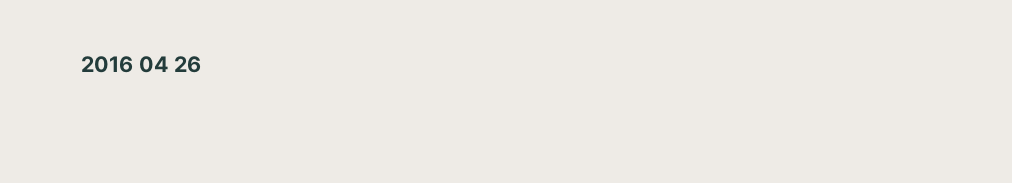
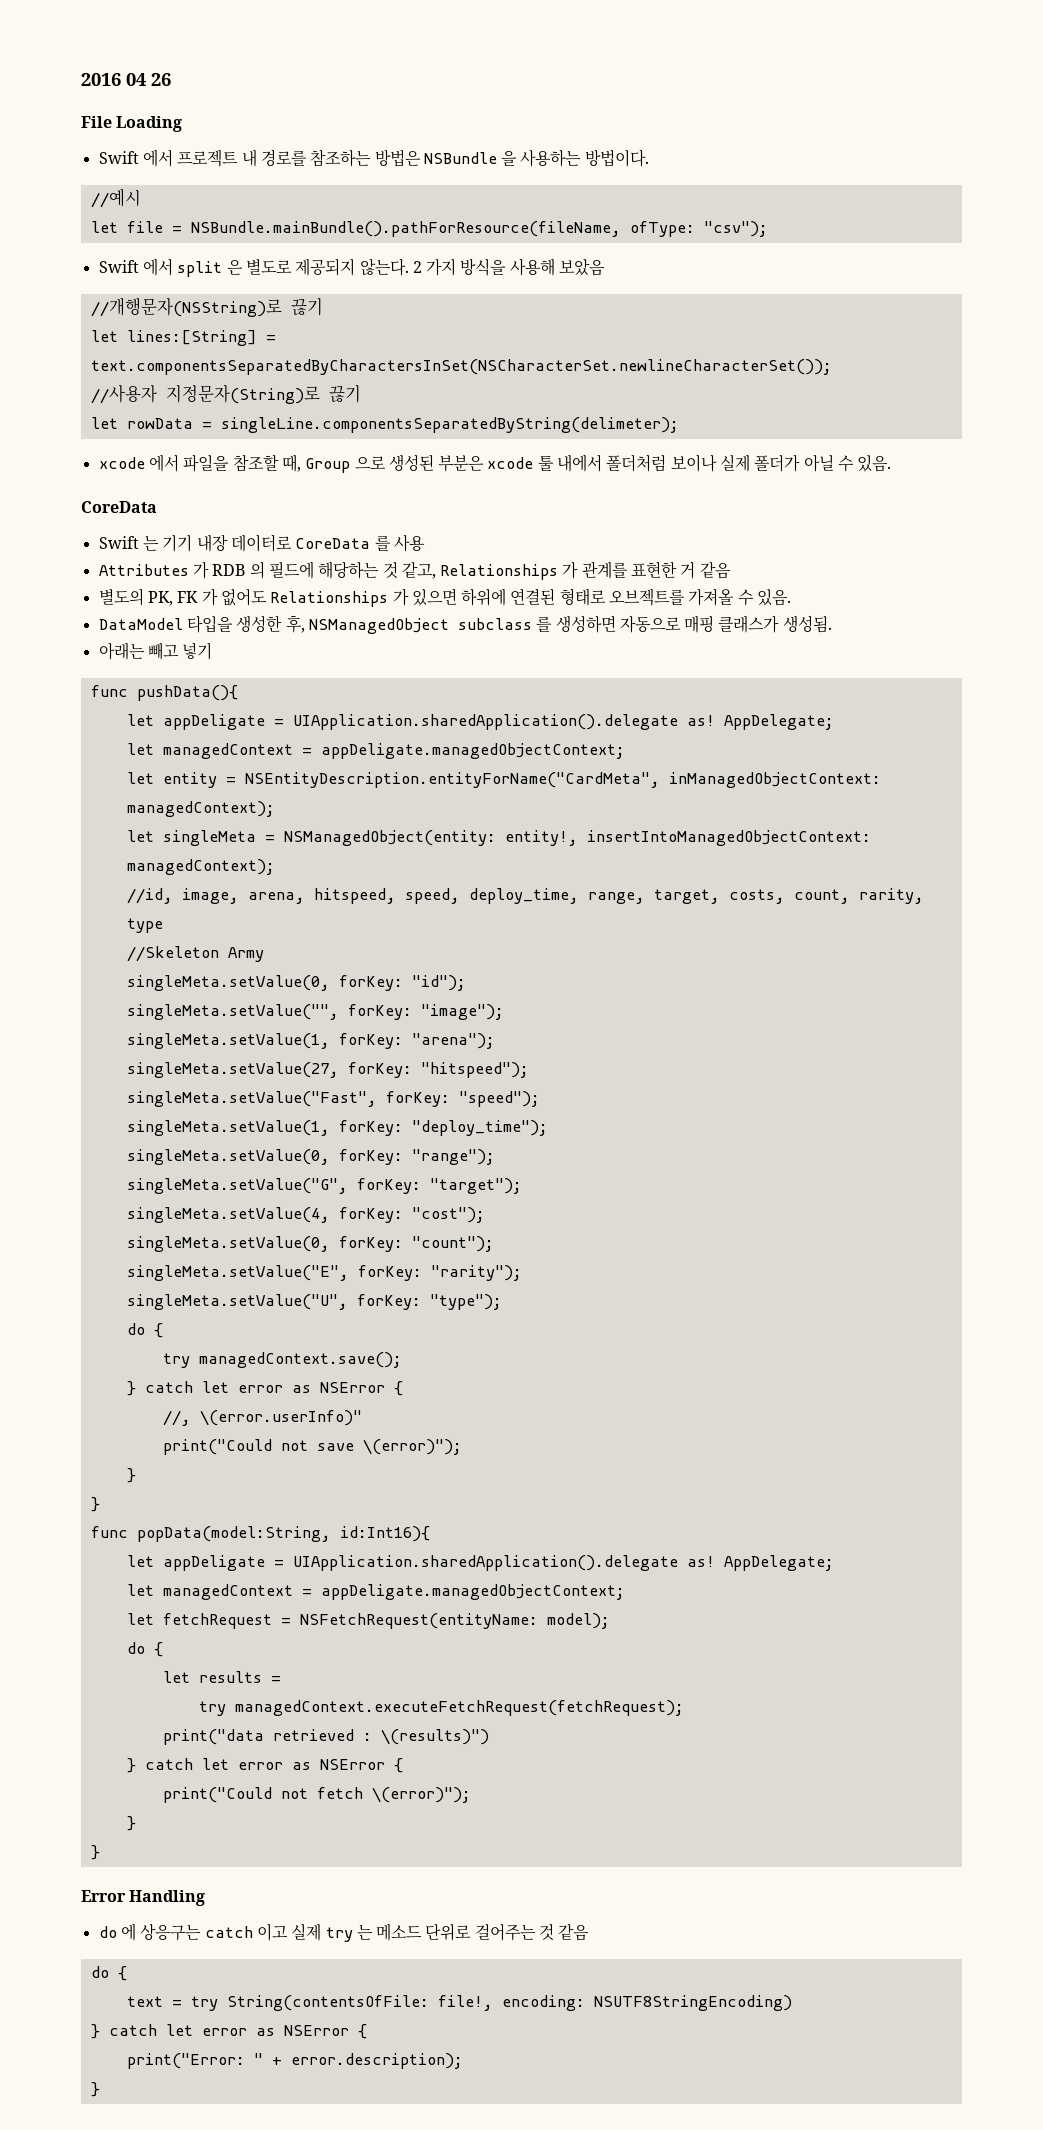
(201, 64) none -> [81,116,183,132] [98,149,649,167] [90,189,141,208] [90,221,768,237] [98,258,606,277] [90,297,323,317] [90,330,276,346] [90,359,832,375] [90,384,361,404] [90,417,679,433] [98,454,892,473] [81,501,157,513] [98,534,425,552] [98,561,731,580] [98,588,792,607] [98,615,832,634] [98,642,213,660] [90,685,238,701] [126,714,834,730] [126,743,625,759] [126,772,881,788] [126,801,275,817] [126,830,871,846] [126,859,275,875] [126,888,924,904] [126,918,163,933] [126,946,264,962] [126,975,466,991] [126,1004,504,1020] [126,1033,495,1049] [126,1062,529,1078] [126,1091,540,1107] [126,1120,548,1136] [126,1149,495,1165] [126,1178,522,1194] [126,1207,485,1223] [126,1236,494,1252] [126,1265,522,1281] [126,1294,502,1310] [126,1323,163,1338] [162,1352,402,1368] [126,1381,403,1396] [162,1410,362,1426] [162,1439,462,1455] [126,1468,136,1483] [90,1497,100,1512] [90,1526,430,1542] [126,1555,834,1571] [126,1584,625,1600] [126,1613,610,1629] [126,1642,163,1657] [162,1671,281,1683] [198,1700,684,1716] [162,1729,489,1745] [126,1758,403,1773] [162,1787,471,1803] [126,1816,136,1831] [90,1845,100,1860] [81,1890,206,1906] [98,1923,590,1942] [90,1966,127,1981] [126,1995,792,2011] [90,2024,367,2039] [126,2053,463,2069] [90,2082,100,2097] // File Loading // Swift 에서 프로젝트 내 경로를 참조하는 방법은 NSBundle 을 사용하는 방법이다. // //예시 // let file = NSBundle.mainBundle().pathForResource(fileName, ofType: "csv"); // Swift 에서 split 은 별도로 제공되지 않는다. 2 가지 방식을 사용해 보았음 // //개행문자(NSString)로 끊기 // let lines:[String] = text.componentsSeparatedByCharactersInSet(NSCharacterSet.newlineCharacterSet()); // //사용자 지정문자(String)로 끊기 // let rowData = singleLine.componentsSeparatedByString(delimeter); // xcode 에서 파일을 참조할 때, Group 으로 생성된 부분은 xcode 툴 내에서 폴더처럼 보이나 실제 폴더가 아닐 수 있음. // CoreData // Swift 는 기기 내장 데이터로 CoreData 를 사용 // Attributes 가 RDB 의 필드에 해당하는 것 같고, Relationships 가 관계를 표현한 거 같음 // 별도의 PK, FK 가 없어도 Relationships 가 있으면 하위에 연결된 형태로 오브젝트를 가져올 수 있음. // DataModel 타입을 생성한 후, NSManagedObject subclass 를 생성하면 자동으로 매핑 클래스가 생성됨. // 아래는 빼고 넣기 // func pushData(){ // let appDeligate = UIApplication.sharedApplication().delegate as! AppDelegate; // let managedContext = appDeligate.managedObjectContext; // let entity = NSEntityDescription.entityForName("CardMeta", inManagedObjectContext: managedContext); // let singleMeta = NSManagedObject(entity: entity!, insertIntoManagedObjectContext: managedContext); // //id, image, arena, hitspeed, speed, deploy_time, range, target, costs, count, rarity, type // //Skeleton Army // singleMeta.setValue(0, forKey: "id"); // singleMeta.setValue("", forKey: "image"); // singleMeta.setValue(1, forKey: "arena"); // singleMeta.setValue(27, forKey: "hitspeed"); // singleMeta.setValue("Fast", forKey: "speed"); // singleMeta.setValue(1, forKey: "deploy_time"); // singleMeta.setValue(0, forKey: "range"); // singleMeta.setValue("G", forKey: "target"); // singleMeta.setValue(4, forKey: "cost"); // singleMeta.setValue(0, forKey: "count"); // singleMeta.setValue("E", forKey: "rarity"); // singleMeta.setValue("U", forKey: "type"); // do { // try managedContext.save(); // } catch let error as NSError { // //, \(error.userInfo)" // print("Could not save \(error)"); // } // } // func popData(model:String, id:Int16){ // let appDeligate = UIApplication.sharedApplication().delegate as! AppDelegate; // let managedContext = appDeligate.managedObjectContext; // let fetchRequest = NSFetchRequest(entityName: model); // do { // let results = // try managedContext.executeFetchRequest(fetchRequest); // print("data retrieved : \(results)") // } catch let error as NSError { // print("Could not fetch \(error)"); // } // } // Error Handling // do 에 상응구는 catch 이고 실제 try 는 메소드 단위로 걸어주는 것 같음 // do { // text = try String(contentsOfFile: file!, encoding: NSUTF8StringEncoding) // } catch let error as NSError { // print("Error: " + error.description); // }

